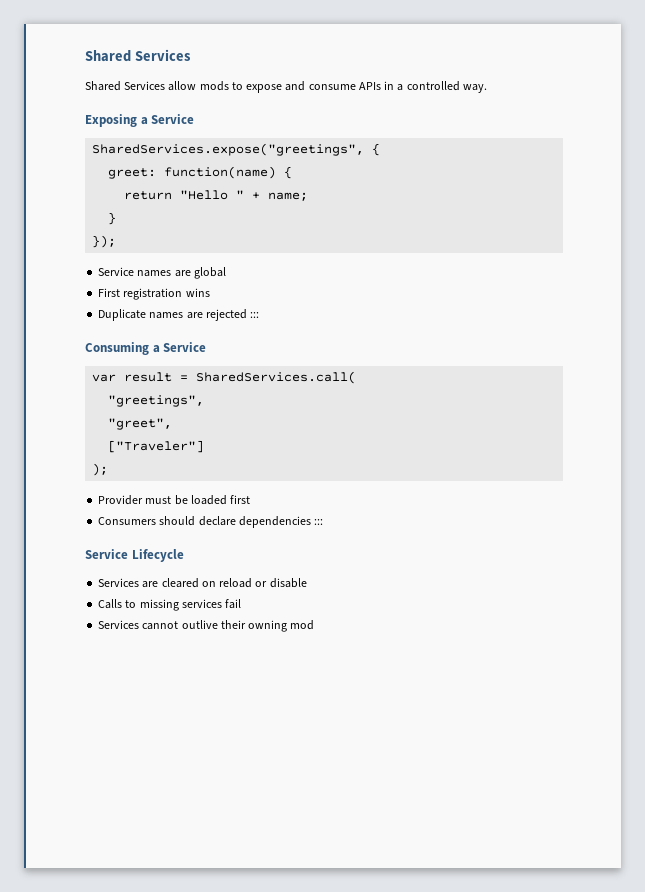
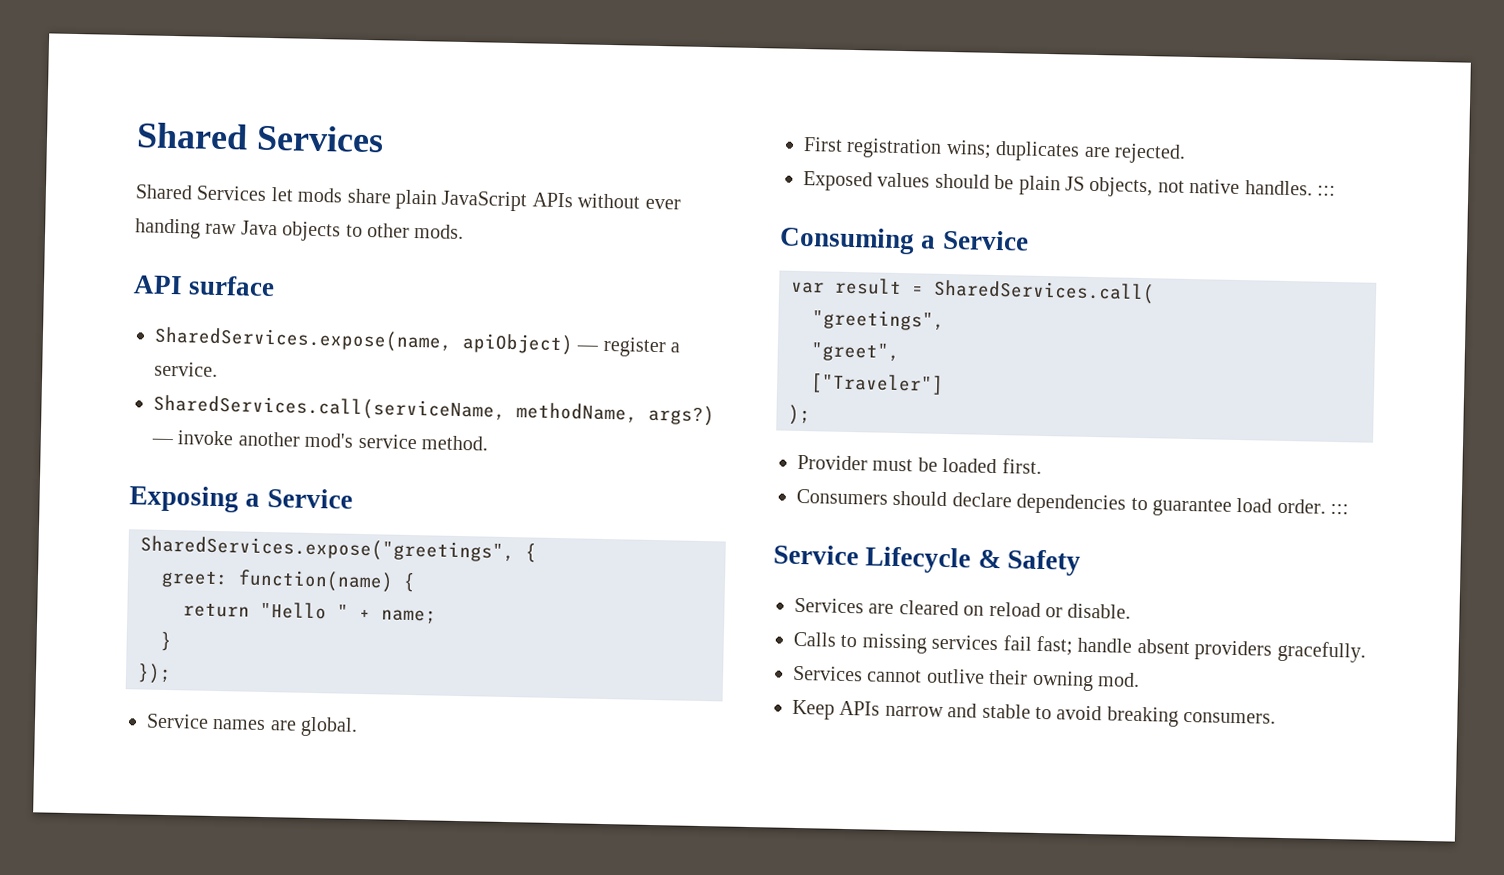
[168,81,487,93] allow mods to expose and consume APIs in a controlled way. -> [270,187,681,212] [134,218,465,242] [133,275,276,297] [154,326,681,358] [154,361,218,377] [153,394,715,427] [151,430,488,451] let mods share plain JavaScript APIs without ever handing raw Java objects to other mods. // API surface // SharedServices.expose(name, apiObject) — register a service. // SharedServices.call(serviceName, methodName, args?) — invoke another mod's service method.
[193,267,226,279] global -> [300,716,359,737] global.
[185,288,210,297] [98,309,247,321] wins // Duplicate names are rejected -> [945,139,1186,164] [803,171,1313,198] wins; duplicates are rejected. // Exposed values should be plain JS objects, not native handles.
[230,495,251,504] first -> [1001,458,1042,474] first.
(311, 522) none -> [1130,497,1326,517] to guarantee load order.
(184, 555) none -> [977,549,1081,576] & Safety
[269,578,307,588] disable -> [1067,603,1132,619] disable.
(242, 604) none -> [1036,635,1366,663] fast; handle absent providers gracefully.
[290,620,315,630] mod -> [1097,672,1140,688] [792,699,1277,727] mod. // Keep APIs narrow and stable to avoid breaking consumers.

